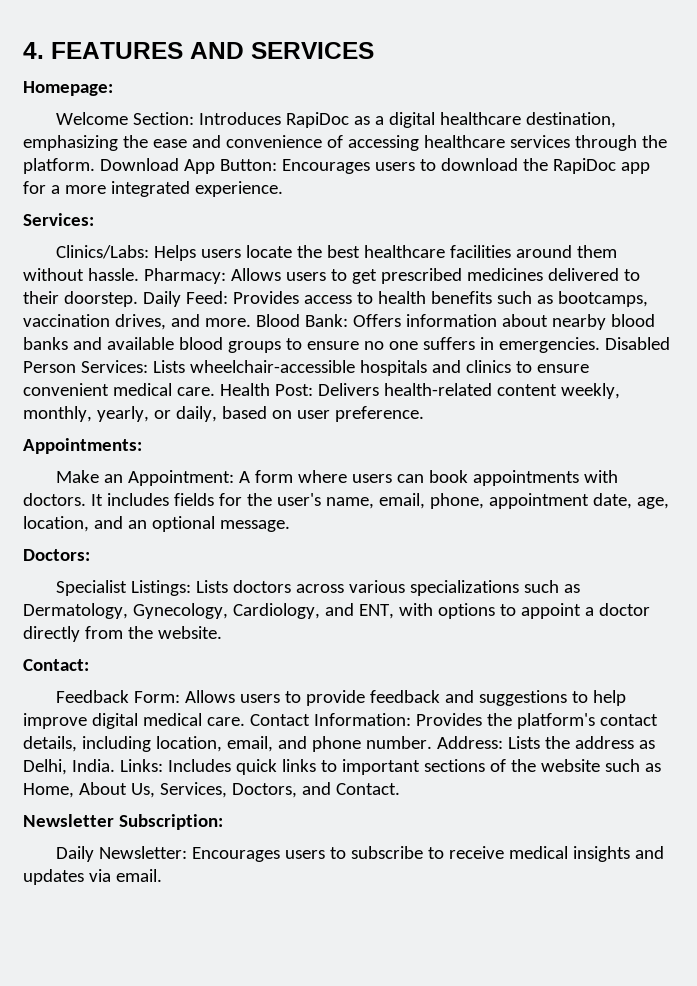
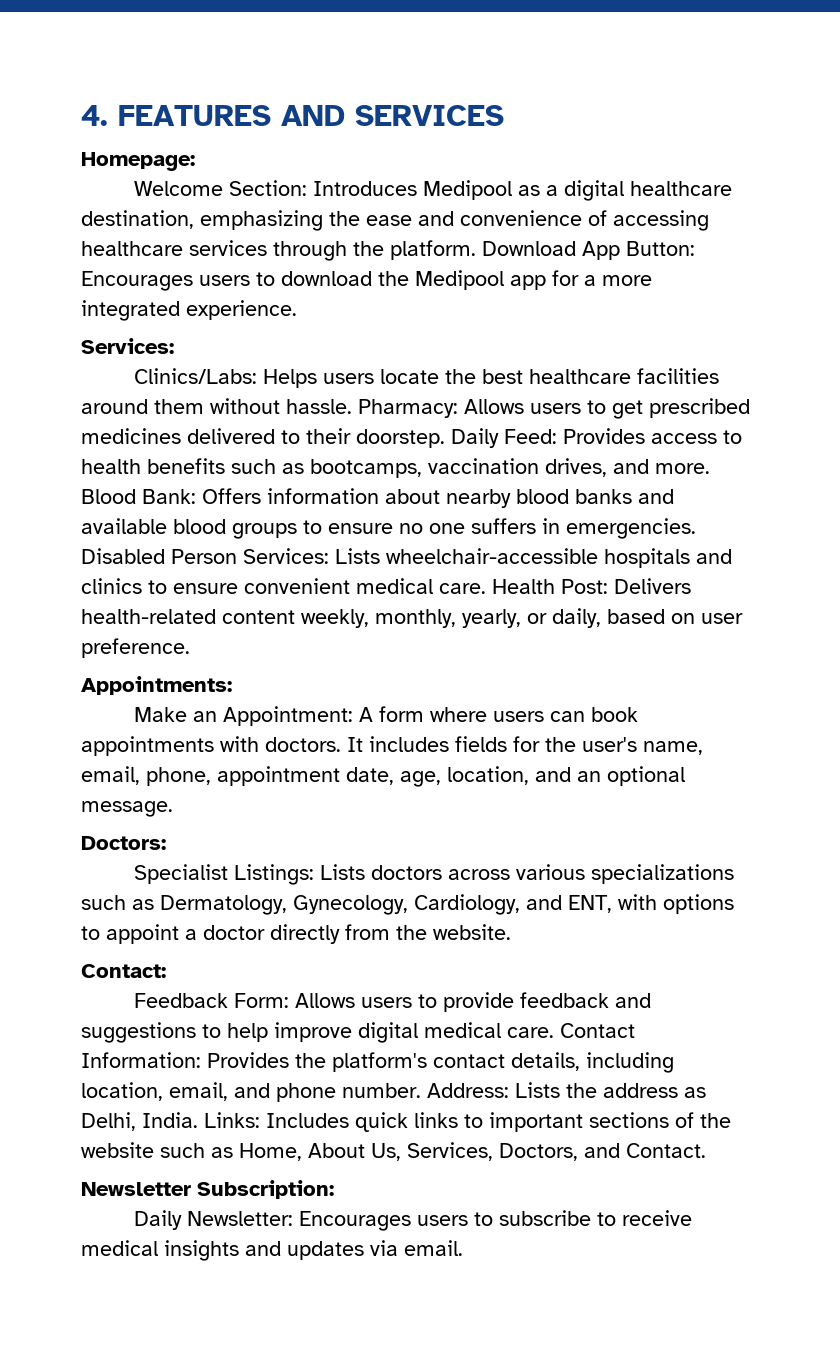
[285,112,349,128] RapiDoc -> [423,180,513,200] Medipool
[552,158,616,174] RapiDoc -> [415,270,504,290] Medipool

